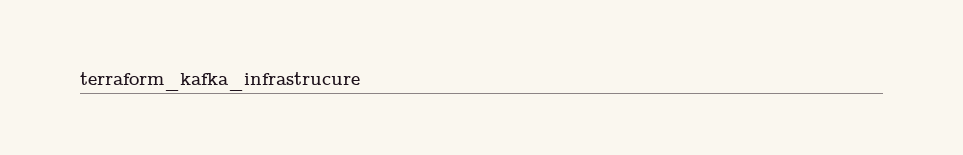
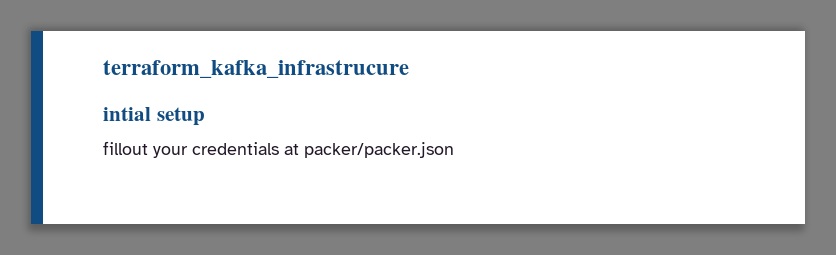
(360, 81) none -> [103,107,205,126] [103,141,454,158] // intial setup // fillout your credentials at packer/packer.json

